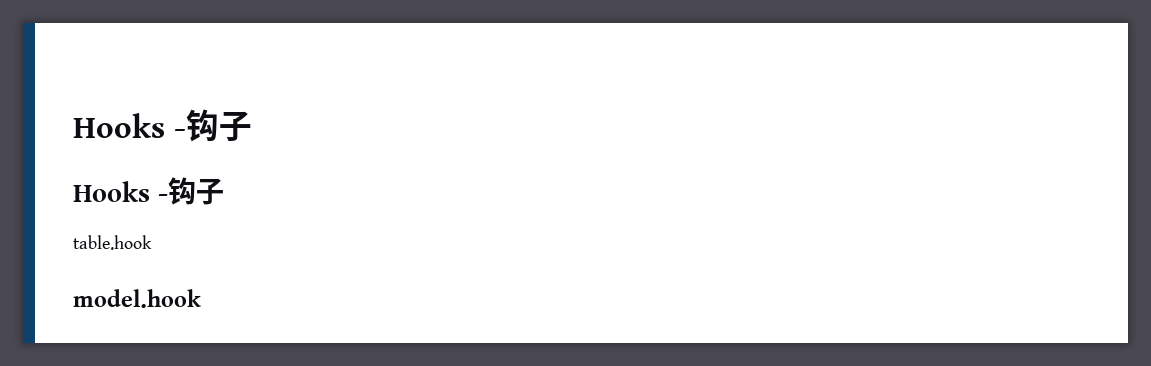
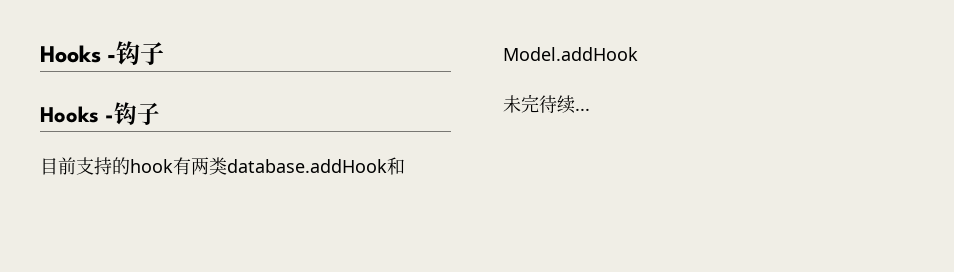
[73,235,152,250] [73,289,201,308] table.hook // model.hook -> [40,157,405,175] [503,47,638,61] [503,94,590,114] 目前支持的hook有两类database.addHook和Model.addHook // 未完待续...

